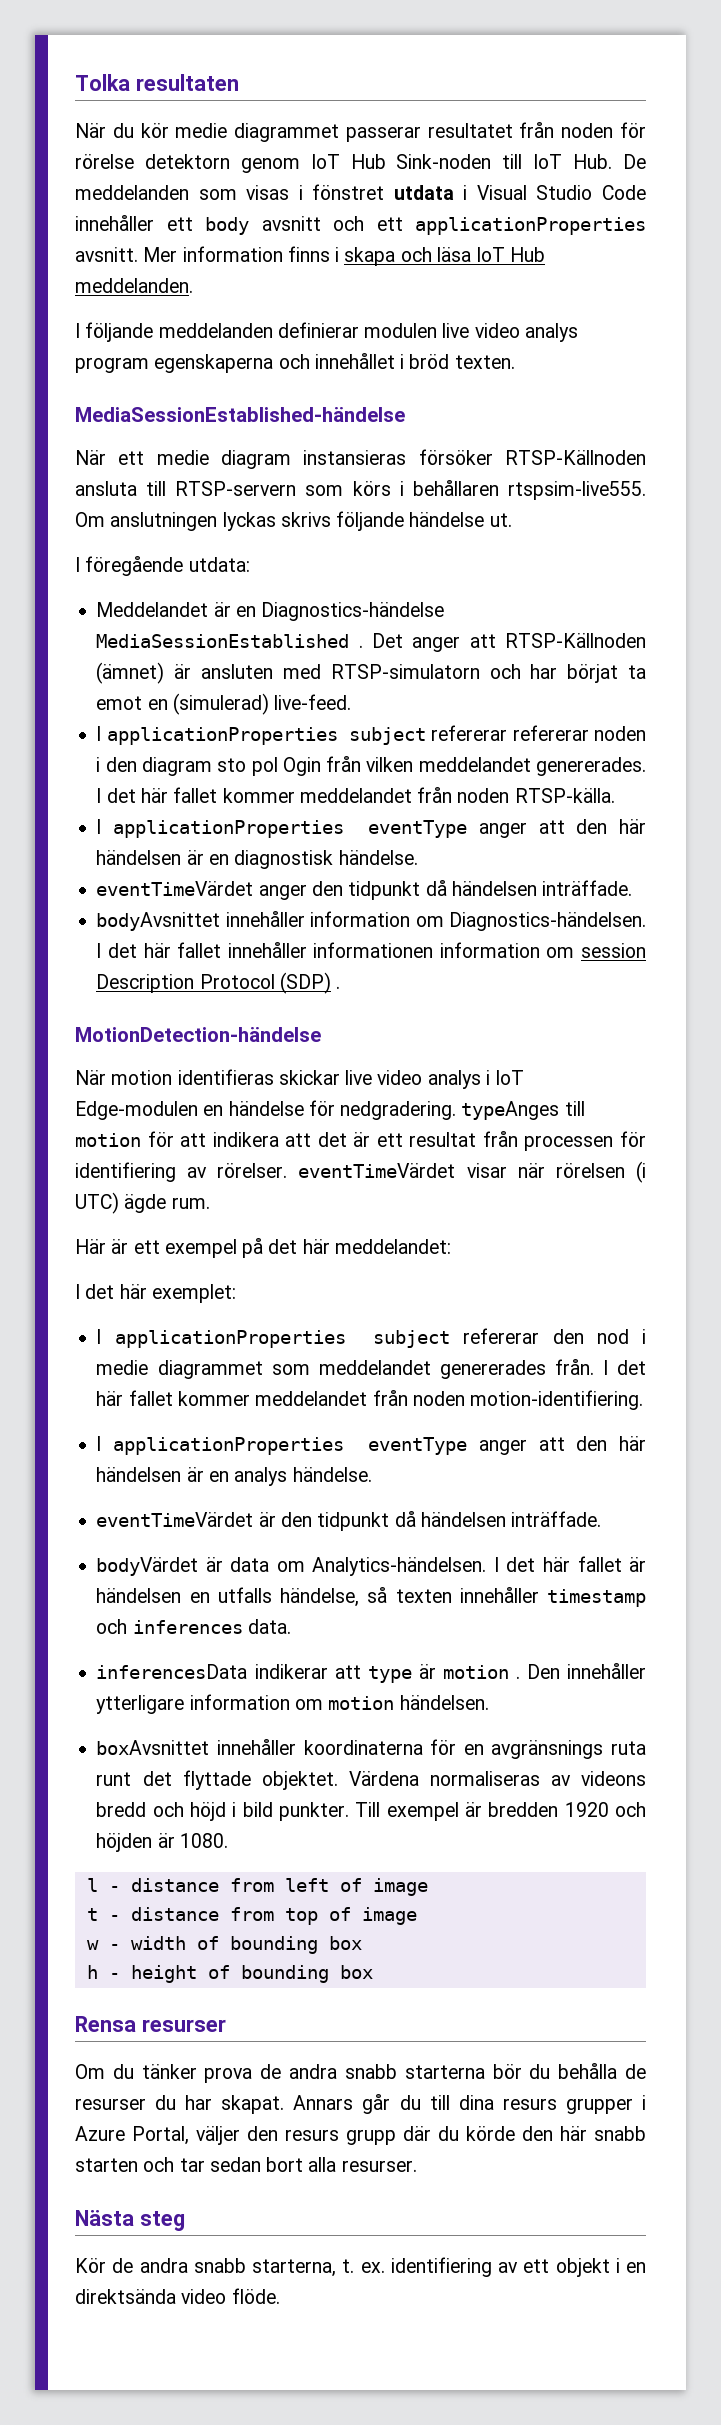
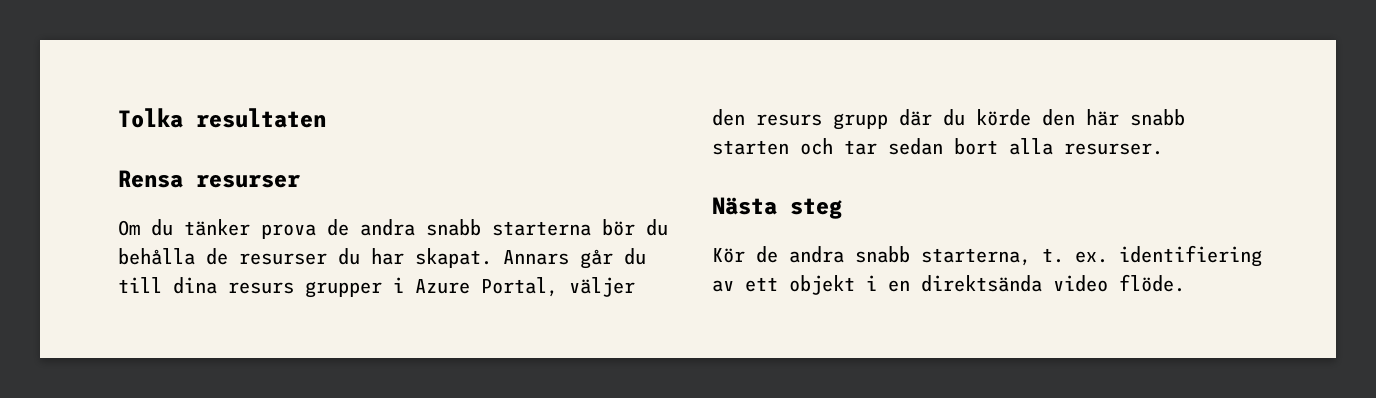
[75,122,646,142] [75,154,647,173] [75,184,646,200] [75,215,646,235] [75,246,546,266] [75,278,193,293] [75,322,578,342] [75,353,515,373] [75,407,405,422] [75,449,646,469] [75,480,647,500] [75,511,512,531] [75,556,250,576] [96,602,445,621] [96,633,646,652] [96,662,646,684] [96,693,352,715] [96,725,646,745] [96,756,646,776] [96,787,615,803] [96,819,646,838] [96,850,418,869] [96,880,633,900] [96,911,646,931] [96,942,646,958] [96,972,341,994] [75,1027,321,1042] [75,1069,525,1089] [75,1100,585,1120] [75,1131,646,1151] [75,1161,646,1183] [75,1192,210,1214] [75,1238,451,1258] [75,1284,236,1303] [96,1328,646,1348] [96,1359,646,1379] [96,1390,644,1410] [96,1436,646,1455] [96,1467,372,1486] [96,1511,602,1531] [96,1556,646,1576] [96,1587,646,1607] [96,1619,291,1634] [96,1663,647,1683] [96,1694,489,1714] [96,1739,646,1759] [96,1770,646,1790] [96,1802,646,1821] [96,1833,228,1852] [86,1878,428,1896] [86,1907,417,1925] [86,1936,362,1954] [86,1965,373,1983] // När du kör medie diagrammet passerar resultatet från noden för rörelse detektorn genom IoT Hub Sink-noden till IoT Hub. De meddelanden som visas i fönstret utdata i Visual Studio Code innehåller ett body avsnitt och ett applicationProperties avsnitt. Mer information finns i skapa och läsa IoT Hub meddelanden. // I följande meddelanden definierar modulen live video analys program egenskaperna och innehållet i bröd texten. // MediaSessionEstablished-händelse // När ett medie diagram instansieras försöker RTSP-Källnoden ansluta till RTSP-servern som körs i behållaren rtspsim-live555. Om anslutningen lyckas skrivs följande händelse ut. // I föregående utdata: // Meddelandet är en Diagnostics-händelse MediaSessionEstablished . Det anger att RTSP-Källnoden (ämnet) är ansluten med RTSP-simulatorn och har börjat ta emot en (simulerad) live-feed. // I applicationProperties subject refererar refererar noden i den diagram sto pol Ogin från vilken meddelandet genererades. I det här fallet kommer meddelandet från noden RTSP-källa. // I applicationProperties eventType anger att den här händelsen är en diagnostisk händelse. // eventTimeVärdet anger den tidpunkt då händelsen inträffade. // bodyAvsnittet innehåller information om Diagnostics-händelsen. I det här fallet innehåller informationen information om session Description Protocol (SDP) . // MotionDetection-händelse // När motion identifieras skickar live video analys i IoT Edge-modulen en händelse för nedgradering. typeAnges till motion för att indikera att det är ett resultat från processen för identifiering av rörelser. eventTimeVärdet visar när rörelsen (i UTC) ägde rum. // Här är ett exempel på det här meddelandet: // I det här exemplet: // I applicationProperties subject refererar den nod i medie diagrammet som meddelandet genererades från. I det här fallet kommer meddelandet från noden motion-identifiering. // I applicationProperties eventType anger att den här händelsen är en analys händelse. // eventTimeVärdet är den tidpunkt då händelsen inträffade. // bodyVärdet är data om Analytics-händelsen. I det här fallet är händelsen en utfalls händelse, så texten innehåller timestamp och inferences data. // inferencesData indikerar att type är motion . Den innehåller ytterligare information om motion händelsen. // boxAvsnittet innehåller koordinaterna för en avgränsnings ruta runt det flyttade objektet. Värdena normaliseras av videons bredd och höjd i bild punkter. Till exempel är bredden 1920 och höjden är 1080. // l - distance from left of image // t - distance from top of image // w - width of bounding box // h - height of bounding box -> (326, 118) none

